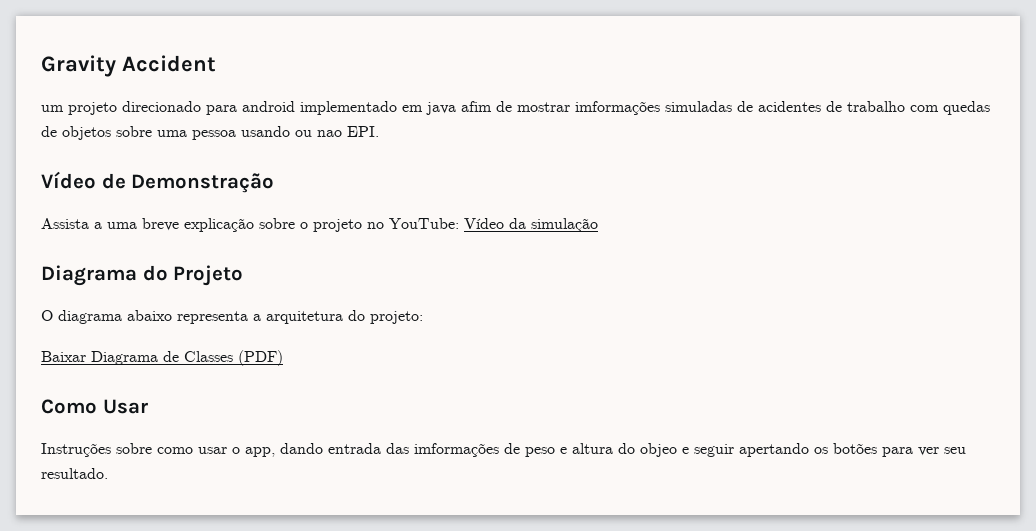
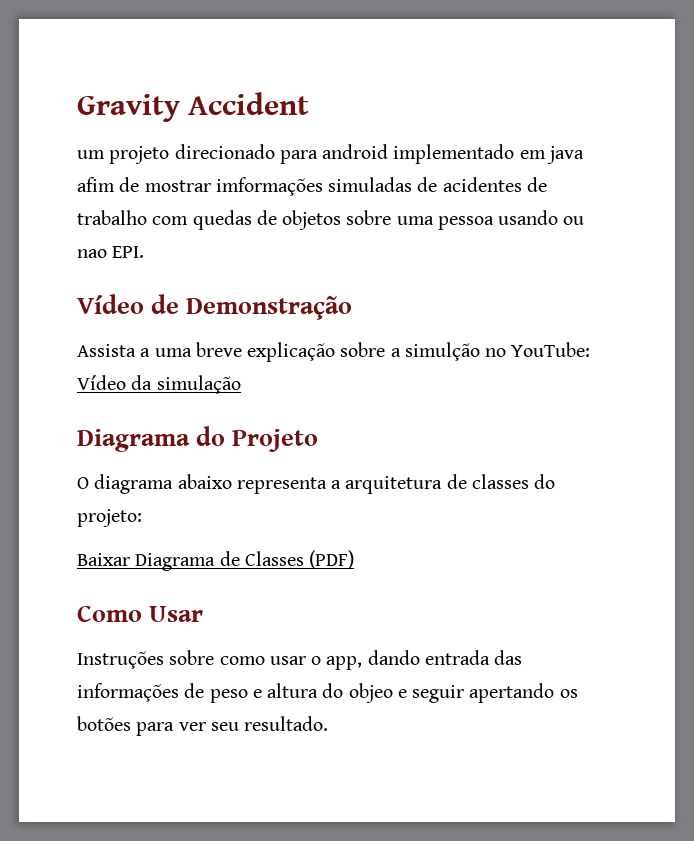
[300,219,362,232] o projeto -> [390,342,480,361] a simulção
(343, 317) none -> [446,474,529,489] de classes
[414,443,499,457] imformações -> [77,683,179,702] informações

